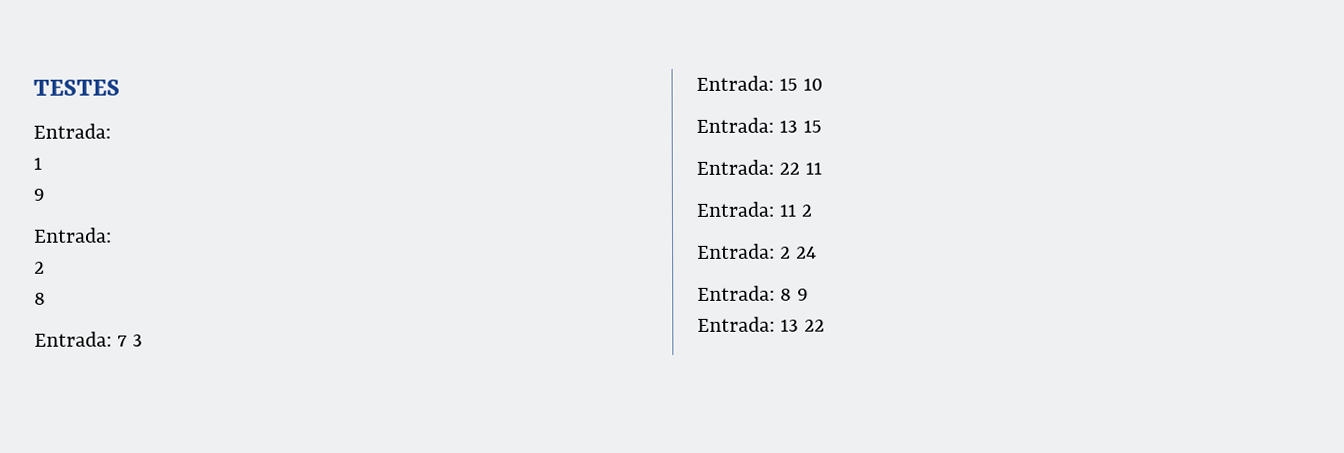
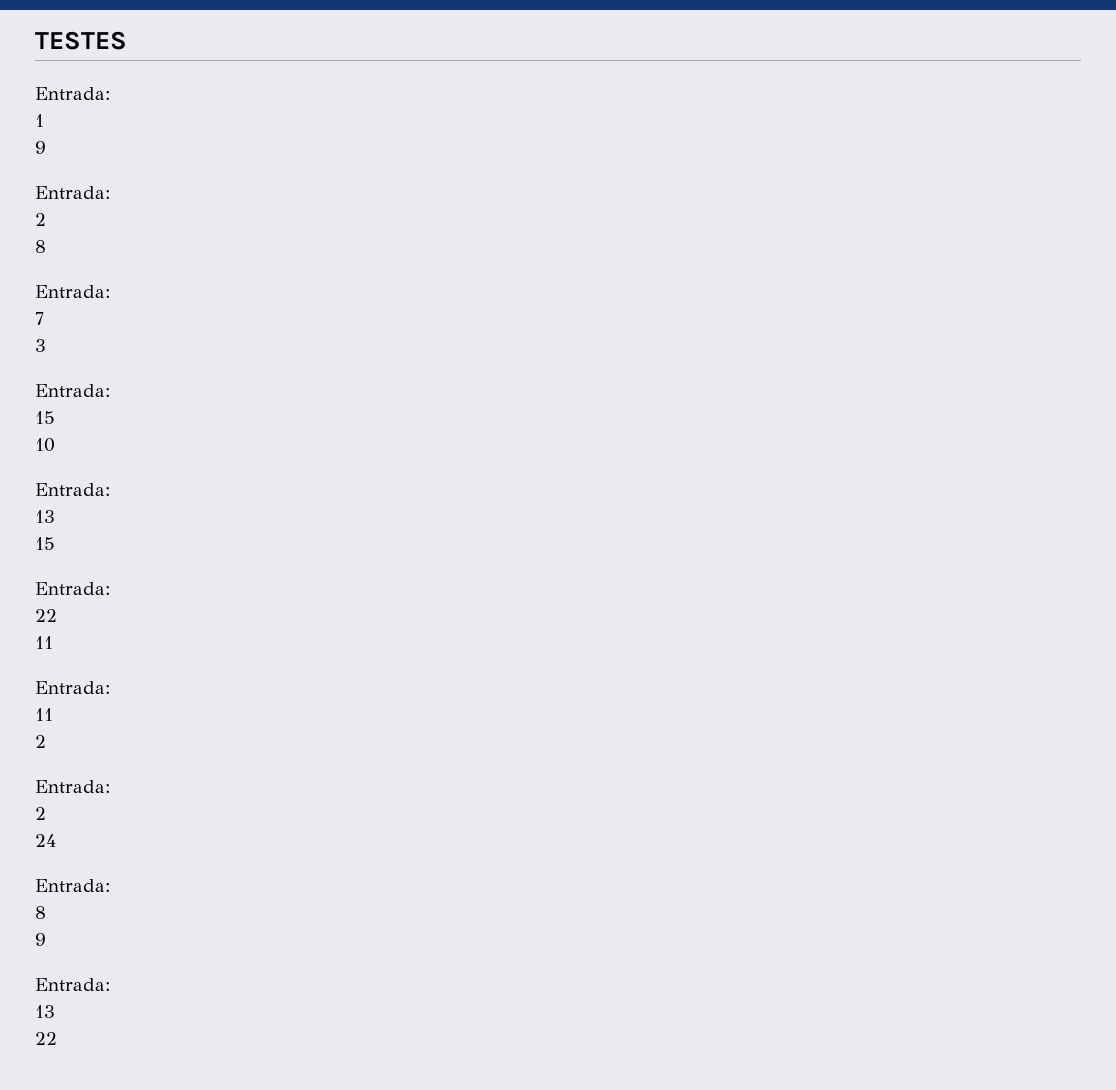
(112, 339) none -> (111, 291) //
(128, 341) none -> (44, 318) //
[779,78,799,91] 15 -> [35,411,55,424] // 15 //
[779,120,799,133] 13 -> [35,510,55,523] // 13 //
[779,162,801,175] 22 -> [35,609,57,622] // 22 //
[779,204,797,217] 11 -> [35,708,53,721] // 11 //
[780,246,792,259] 2 -> [35,807,46,820] // 2 //
[780,288,810,301] [697,316,800,332] 8 9 // Entrada: 13 -> [35,906,46,919] [35,933,46,946] [35,978,111,991] [35,1005,55,1018] // 8 // 9 // Entrada: // 13 //

